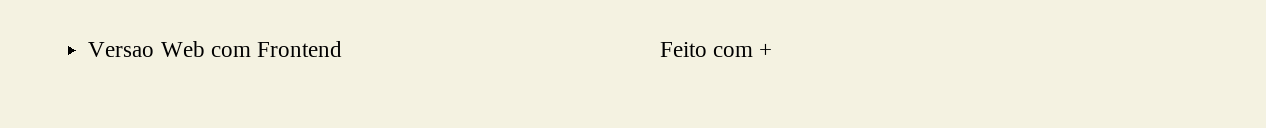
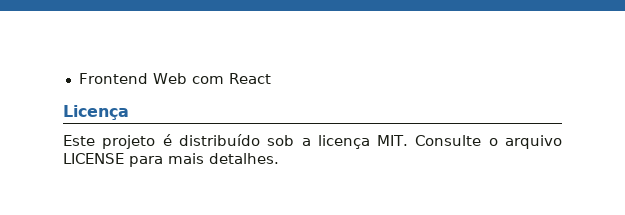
[88,42,155,57] Versao -> [78,73,148,84] Frontend
[256,41,342,57] [660,42,773,57] Frontend // Feito com + -> [228,73,271,84] [63,105,129,120] [63,134,562,149] [63,153,279,167] React // Licença // Este projeto é distribuído sob a licença MIT. Consulte o arquivo LICENSE para mais detalhes.

